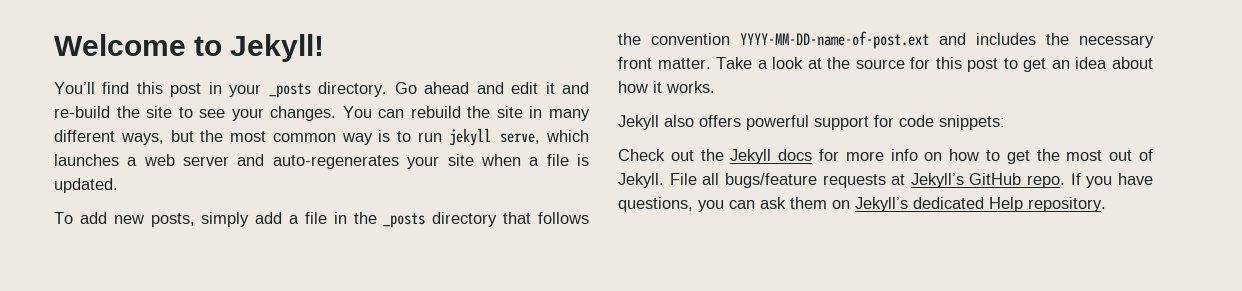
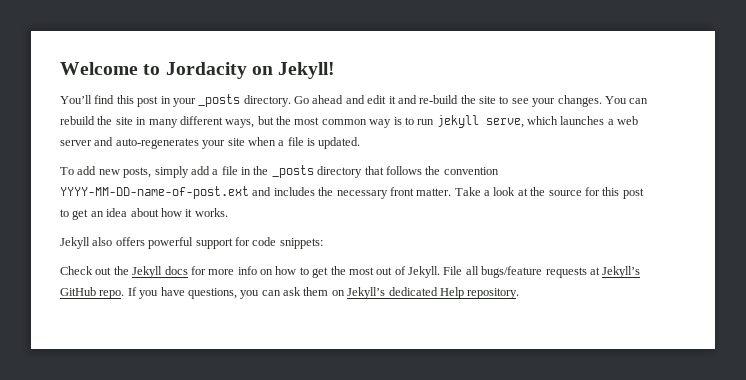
(223, 46) none -> [165,62,273,79] Jordacity on

